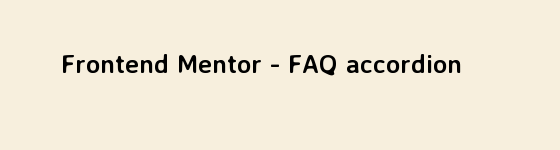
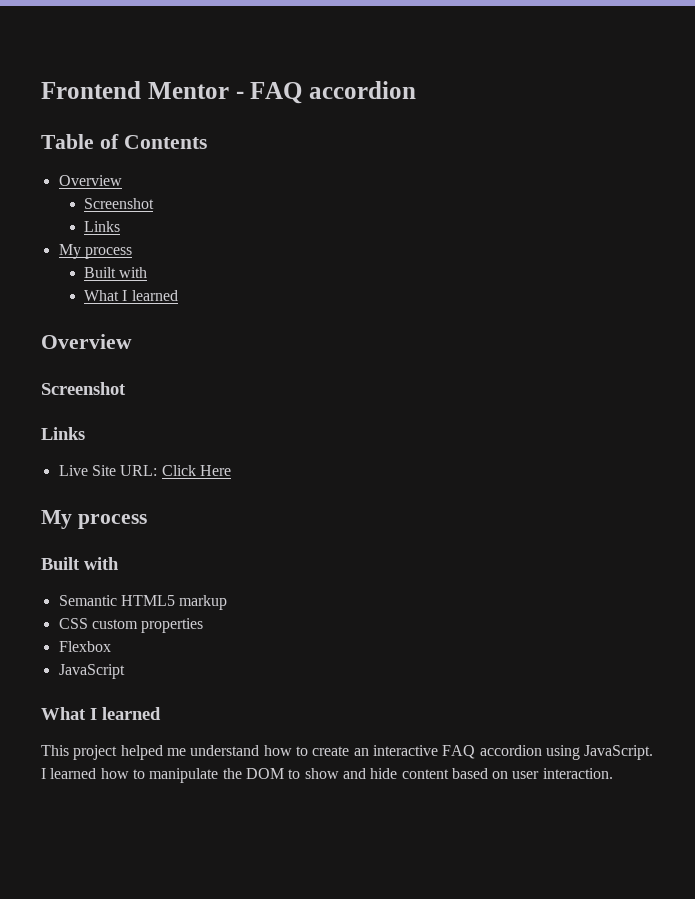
(462, 63) none -> [41,134,207,149] [58,175,122,186] [83,198,154,209] [83,221,120,232] [58,244,132,259] [83,267,148,278] [83,290,178,301] [41,334,132,349] [41,382,126,395] [41,427,85,440] [58,465,231,476] [41,510,147,529] [41,557,119,570] [58,595,228,610] [58,618,204,633] [58,641,111,652] [58,664,125,679] [41,707,161,720] [41,745,654,760] [41,768,613,783] // Table of Contents // Overview // Screenshot // Links // My process // Built with // What I learned // Overview // Screenshot // Links // Live Site URL: Click Here // My process // Built with // Semantic HTML5 markup // CSS custom properties // Flexbox // JavaScript // What I learned // This project helped me understand how to create an interactive FAQ accordion using JavaScript. I learned how to manipulate the DOM to show and hide content based on user interaction.

